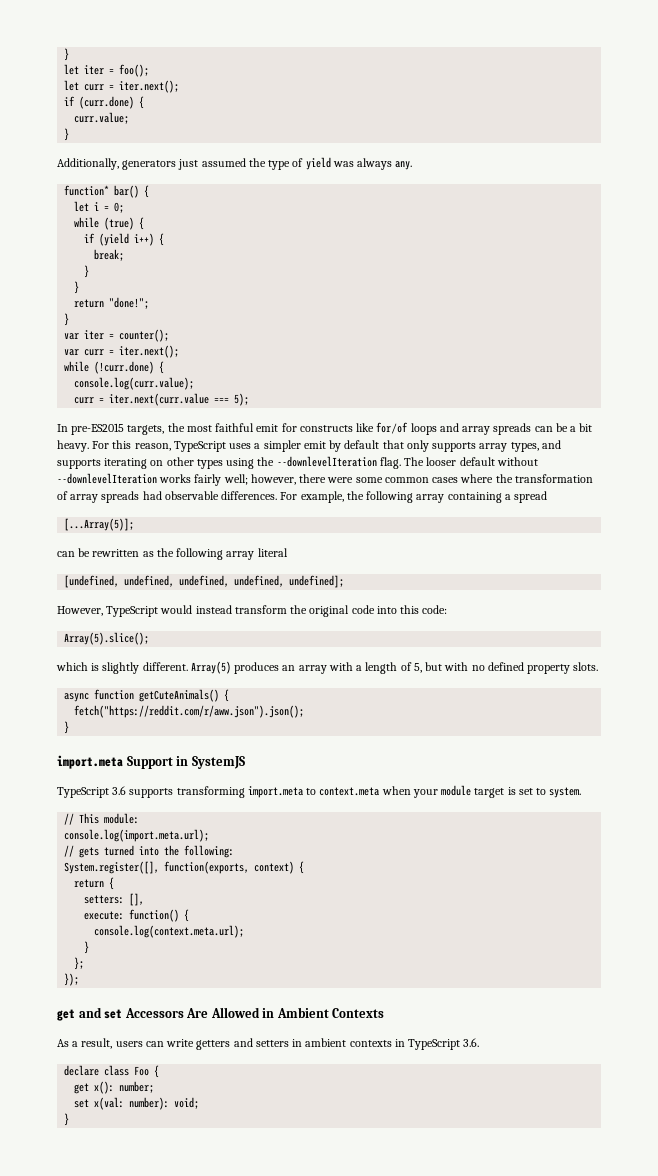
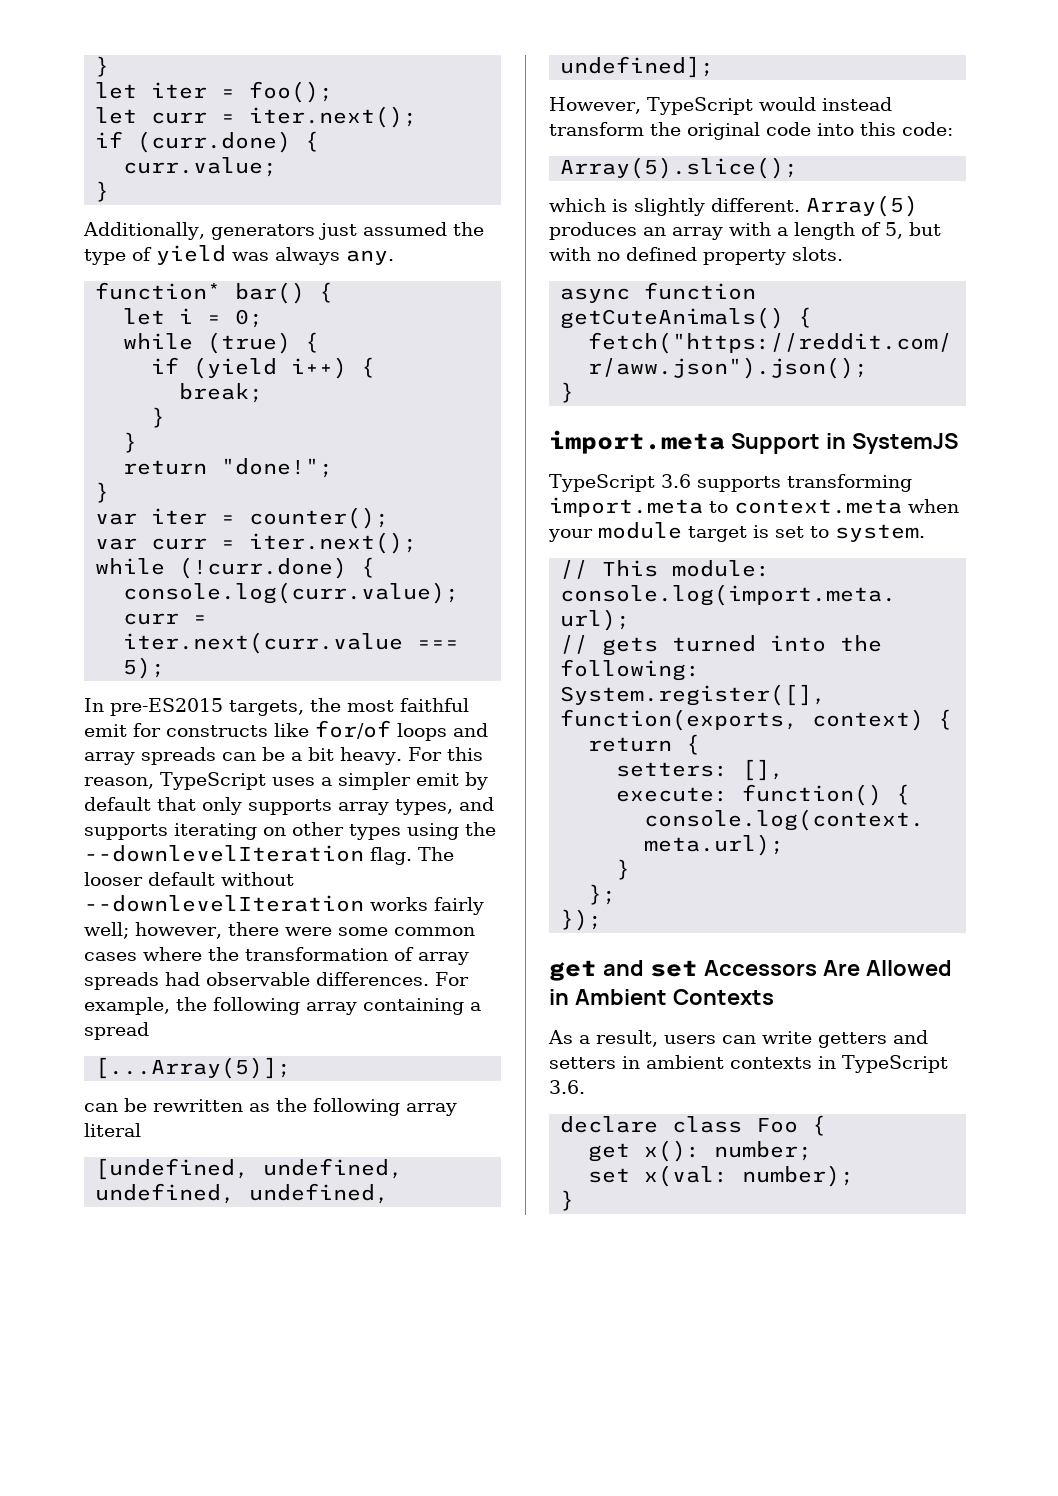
[129,1097,200,1110] number): void; -> [742,1165,855,1187] number);

